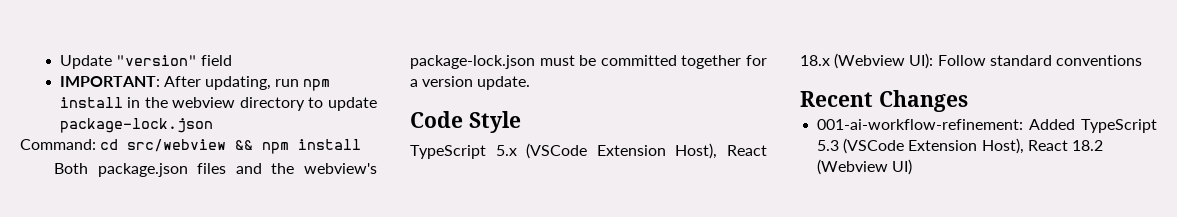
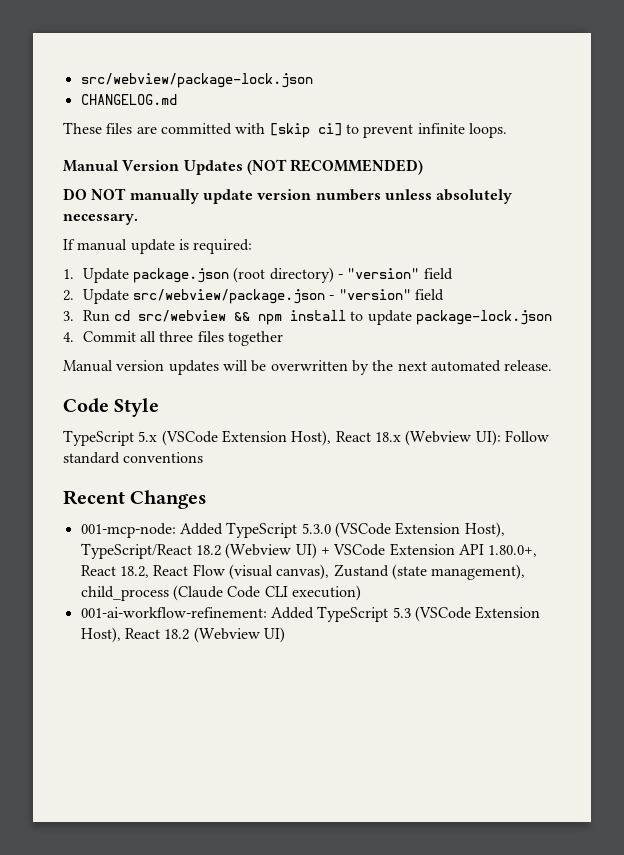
[59,55,233,69] [59,76,331,91] [59,97,377,111] [59,118,213,133] [20,139,96,150] Update "version" field // IMPORTANT: After updating, run npm install in the webview directory to update package-lock.json // Command: -> [80,73,313,88] [80,94,177,105] [63,122,507,138] [63,159,424,175] [63,188,513,204] [63,214,138,225] [63,239,253,254] [63,267,453,283] [63,289,444,304] [63,310,110,322] src/webview/package-lock.json // CHANGELOG.md // These files are committed with [skip ci] to prevent infinite loops. // Manual Version Updates (NOT RECOMMENDED) // DO NOT manually update version numbers unless absolutely necessary. // If manual update is required: // 1. Update package.json (root directory) - "version" field // 2. Update src/webview/package.json - "version" field // 3. Run
[54,163,377,177] [410,55,767,69] [410,76,531,90] // Both package.json files and the webview's package-lock.json must be committed together for a version update. -> [350,310,552,325] [63,331,283,346] [63,360,553,375] to update package-lock.json // 4. Commit all three files together // Manual version updates will be overwritten by the next automated release.
(968, 101) none -> [80,522,505,538] [80,543,538,559] [80,564,526,580] [80,585,361,601] // 001-mcp-node: Added TypeScript 5.3.0 (VSCode Extension Host), TypeScript/React 18.2 (Webview UI) + VSCode Extension API 1.80.0+, React 18.2, React Flow (visual canvas), Zustand (state management), child_process (Claude Code CLI execution)

